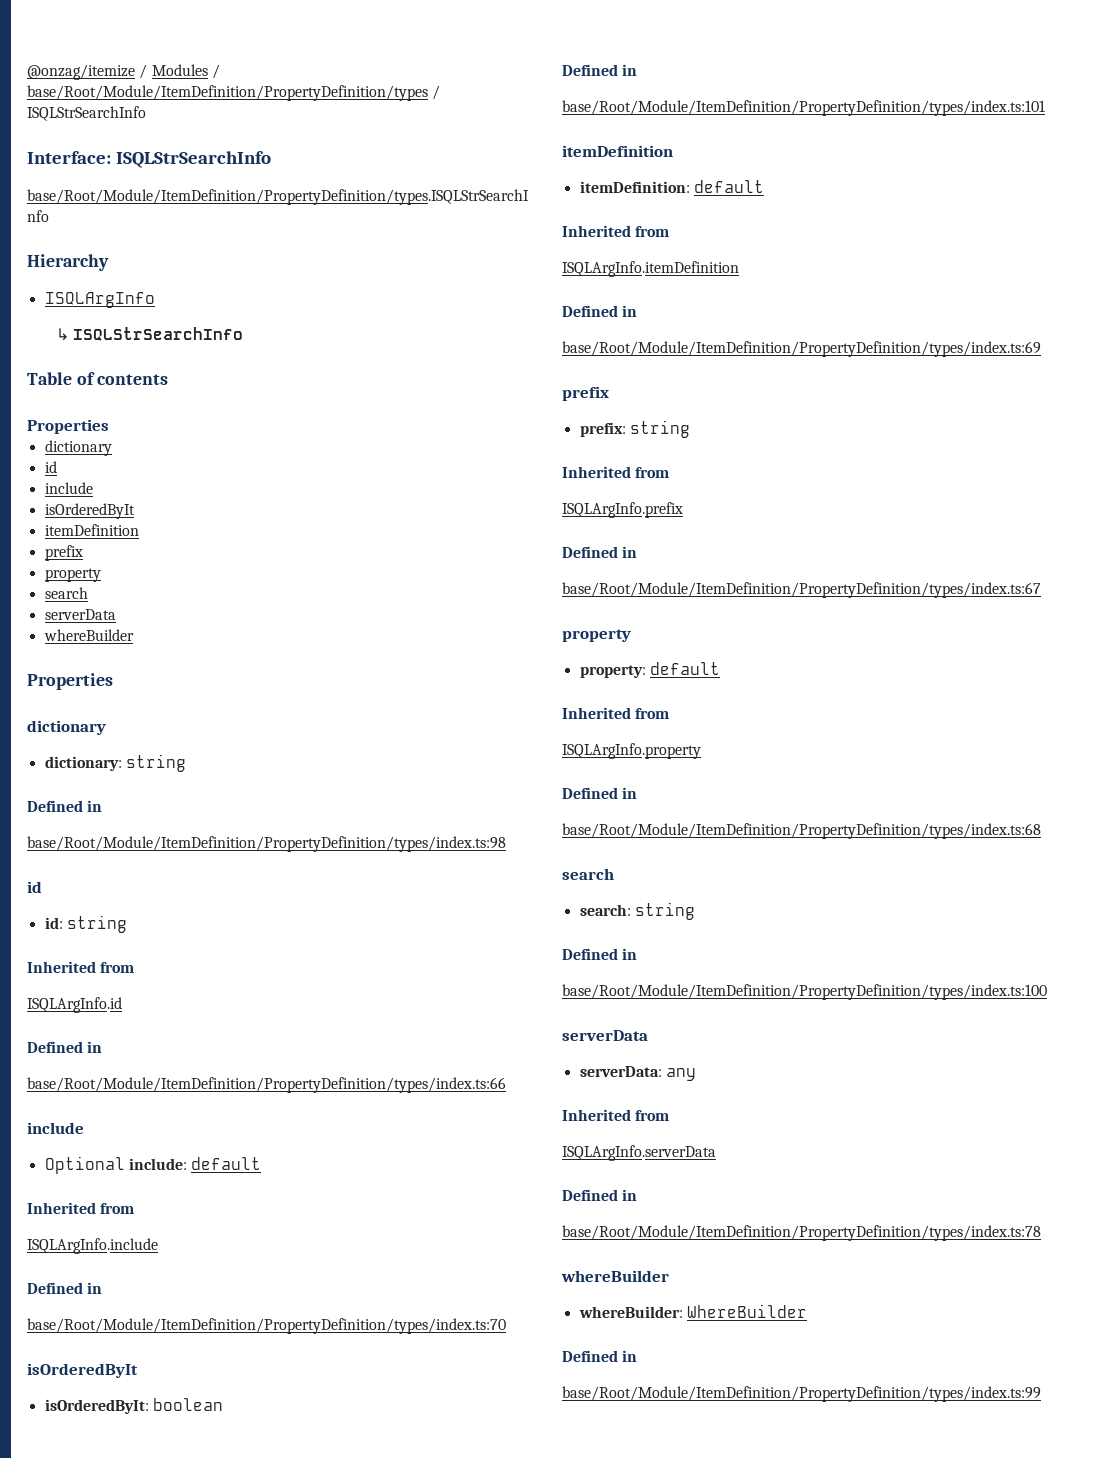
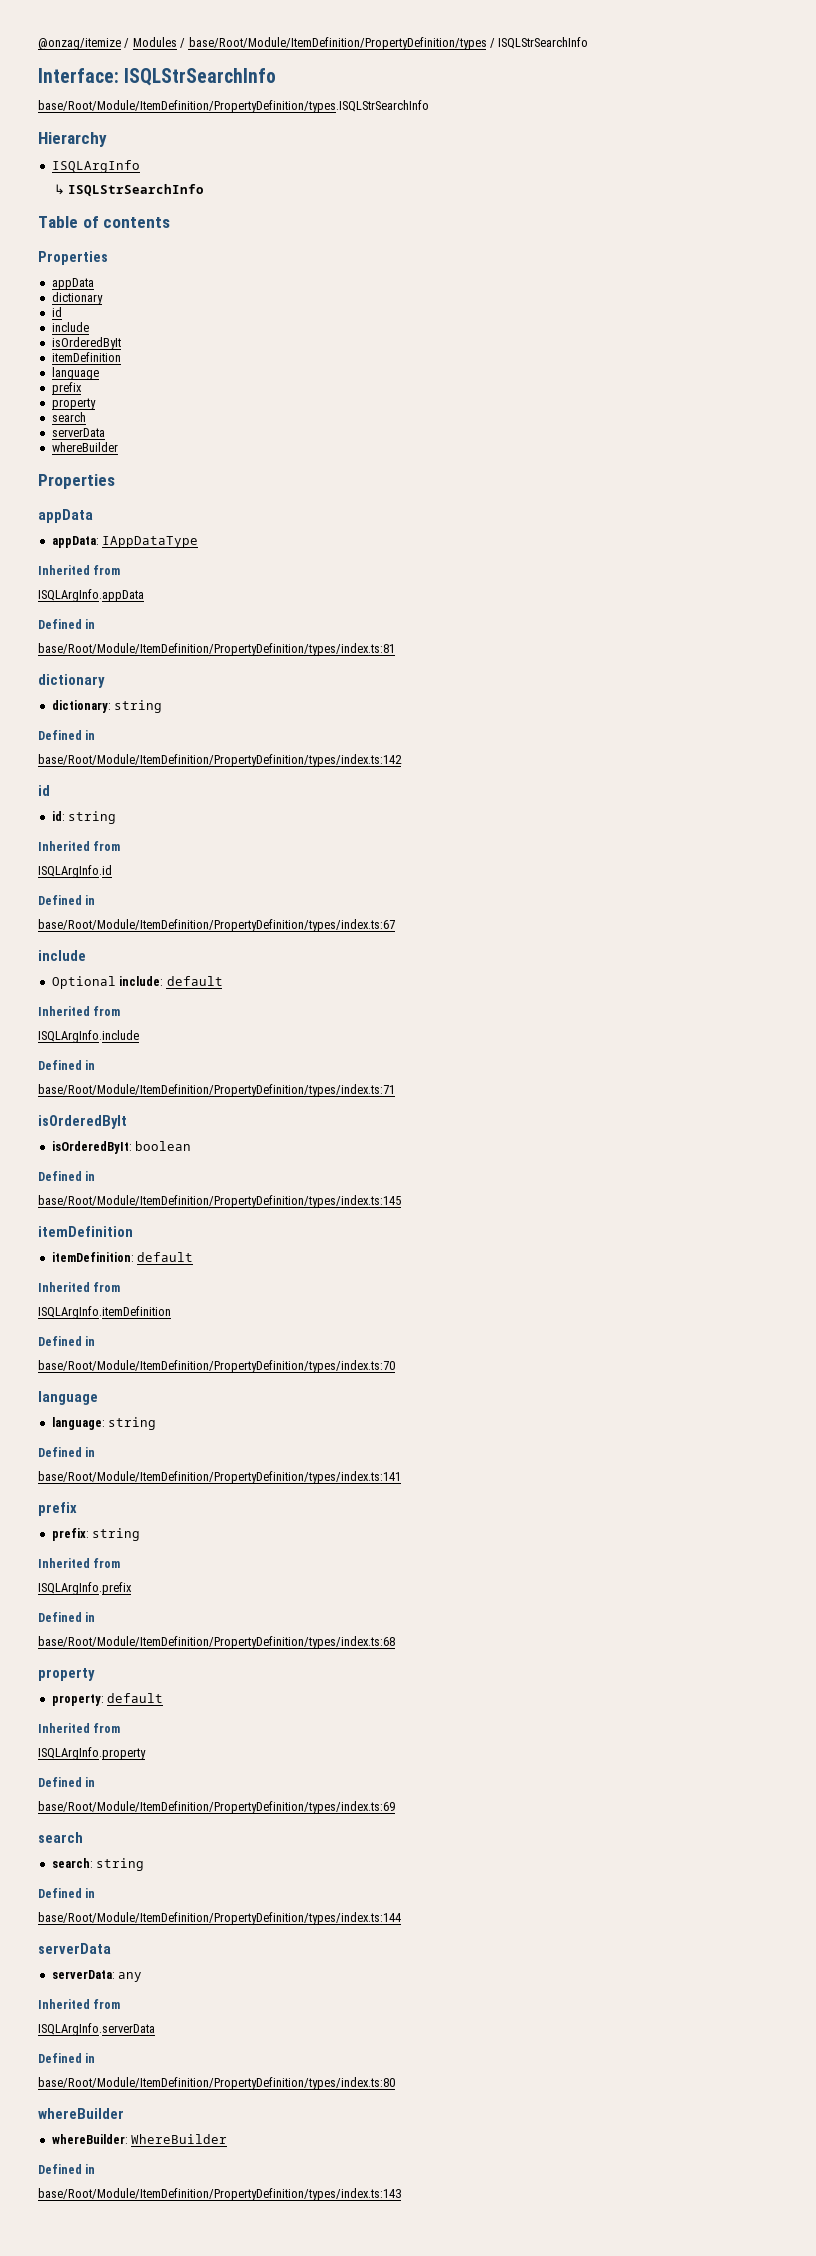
(109, 426) none -> [51,278,94,290] // appData
(139, 530) none -> [51,367,99,380] // language
(113, 681) none -> [38,509,93,523] [51,536,199,548] [38,565,121,575] [38,589,144,602] [38,619,96,629] [38,643,395,656] // appData // appData: IAppDataType // Inherited from // ISQLArgInfo.appData // Defined in // base/Root/Module/ItemDefinition/PropertyDefinition/types/index.ts:81
[27,836,506,852] base/Root/Module/ItemDefinition/PropertyDefinition/types/index.ts:98 -> [38,754,402,767] base/Root/Module/ItemDefinition/PropertyDefinition/types/index.ts:142
[27,1077,506,1093] base/Root/Module/ItemDefinition/PropertyDefinition/types/index.ts:66 -> [38,919,395,932] base/Root/Module/ItemDefinition/PropertyDefinition/types/index.ts:67
[27,1318,506,1334] base/Root/Module/ItemDefinition/PropertyDefinition/types/index.ts:70 -> [38,1084,395,1097] base/Root/Module/ItemDefinition/PropertyDefinition/types/index.ts:71
[562,100,1045,116] base/Root/Module/ItemDefinition/PropertyDefinition/types/index.ts:101 -> [38,1195,401,1208] base/Root/Module/ItemDefinition/PropertyDefinition/types/index.ts:145
[562,341,1041,357] base/Root/Module/ItemDefinition/PropertyDefinition/types/index.ts:69 -> [38,1360,395,1373] [38,1391,98,1405] [51,1417,157,1430] [38,1447,96,1457] [38,1471,401,1484] base/Root/Module/ItemDefinition/PropertyDefinition/types/index.ts:70 // language // language: string // Defined in // base/Root/Module/ItemDefinition/PropertyDefinition/types/index.ts:141
[562,582,1041,598] base/Root/Module/ItemDefinition/PropertyDefinition/types/index.ts:67 -> [38,1636,395,1649] base/Root/Module/ItemDefinition/PropertyDefinition/types/index.ts:68
[562,823,1041,839] base/Root/Module/ItemDefinition/PropertyDefinition/types/index.ts:68 -> [38,1801,395,1814] base/Root/Module/ItemDefinition/PropertyDefinition/types/index.ts:69
[562,984,1047,1000] base/Root/Module/ItemDefinition/PropertyDefinition/types/index.ts:100 -> [38,1912,401,1925] base/Root/Module/ItemDefinition/PropertyDefinition/types/index.ts:144
[562,1225,1041,1241] base/Root/Module/ItemDefinition/PropertyDefinition/types/index.ts:78 -> [38,2077,395,2090] base/Root/Module/ItemDefinition/PropertyDefinition/types/index.ts:80
[562,1386,1041,1402] base/Root/Module/ItemDefinition/PropertyDefinition/types/index.ts:99 -> [38,2188,401,2201] base/Root/Module/ItemDefinition/PropertyDefinition/types/index.ts:143

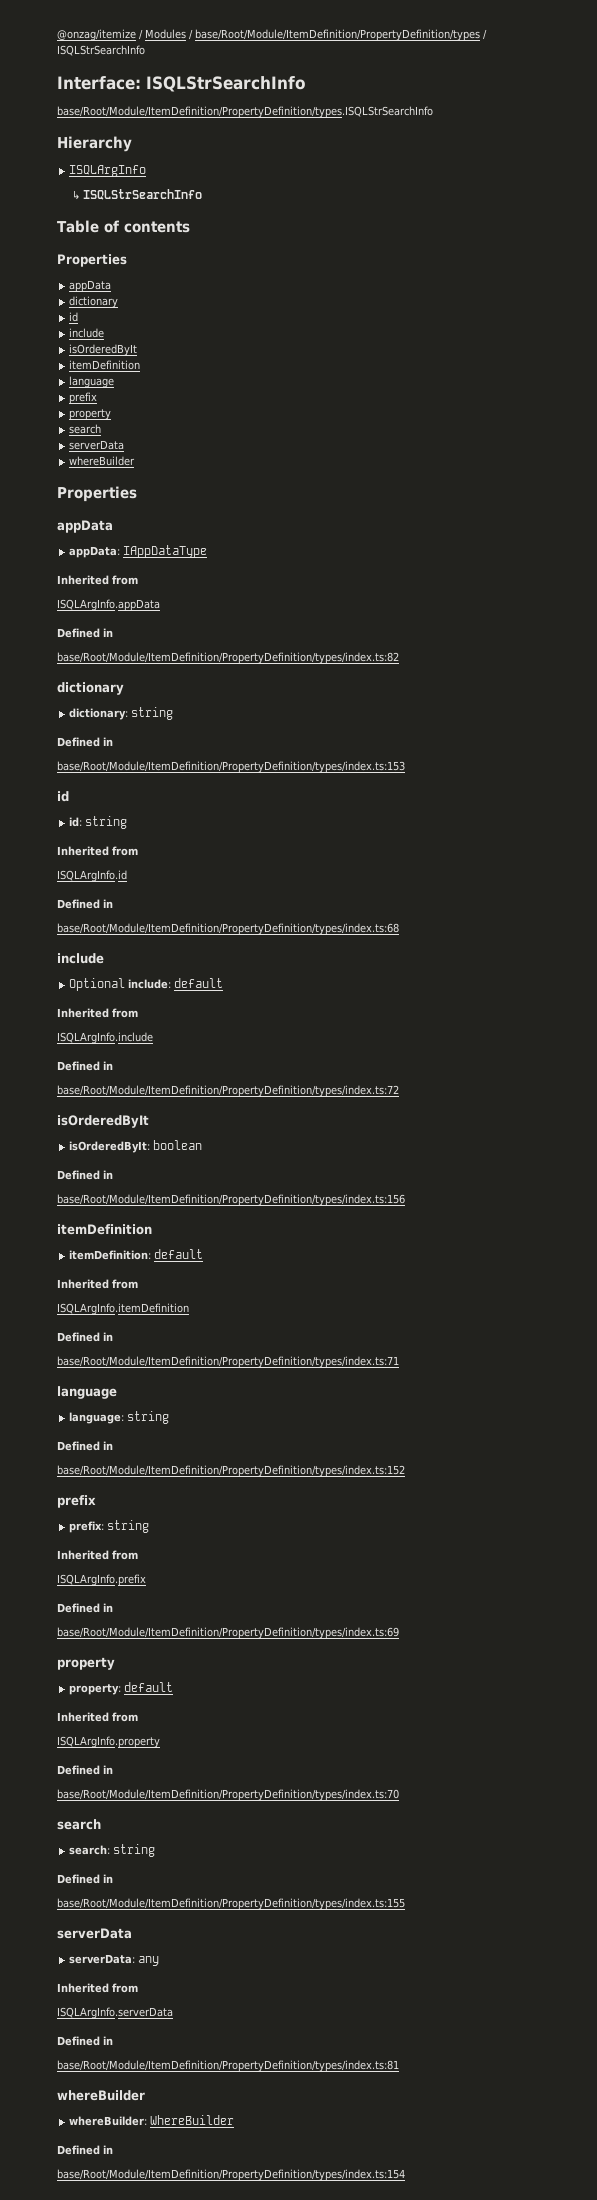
[38,643,395,656] base/Root/Module/ItemDefinition/PropertyDefinition/types/index.ts:81 -> [57,652,399,664] base/Root/Module/ItemDefinition/PropertyDefinition/types/index.ts:82
[38,754,402,767] base/Root/Module/ItemDefinition/PropertyDefinition/types/index.ts:142 -> [57,761,405,773] base/Root/Module/ItemDefinition/PropertyDefinition/types/index.ts:153
[38,919,395,932] base/Root/Module/ItemDefinition/PropertyDefinition/types/index.ts:67 -> [57,923,399,935] base/Root/Module/ItemDefinition/PropertyDefinition/types/index.ts:68
[38,1084,395,1097] base/Root/Module/ItemDefinition/PropertyDefinition/types/index.ts:71 -> [57,1085,399,1097] base/Root/Module/ItemDefinition/PropertyDefinition/types/index.ts:72
[38,1195,401,1208] base/Root/Module/ItemDefinition/PropertyDefinition/types/index.ts:145 -> [57,1194,405,1206] base/Root/Module/ItemDefinition/PropertyDefinition/types/index.ts:156
[38,1360,395,1373] base/Root/Module/ItemDefinition/PropertyDefinition/types/index.ts:70 -> [57,1356,399,1368] base/Root/Module/ItemDefinition/PropertyDefinition/types/index.ts:71
[38,1471,401,1484] base/Root/Module/ItemDefinition/PropertyDefinition/types/index.ts:141 -> [57,1465,405,1477] base/Root/Module/ItemDefinition/PropertyDefinition/types/index.ts:152
[38,1636,395,1649] base/Root/Module/ItemDefinition/PropertyDefinition/types/index.ts:68 -> [57,1627,399,1639] base/Root/Module/ItemDefinition/PropertyDefinition/types/index.ts:69
[38,1801,395,1814] base/Root/Module/ItemDefinition/PropertyDefinition/types/index.ts:69 -> [57,1789,399,1801] base/Root/Module/ItemDefinition/PropertyDefinition/types/index.ts:70
[38,1912,401,1925] base/Root/Module/ItemDefinition/PropertyDefinition/types/index.ts:144 -> [57,1898,405,1910] base/Root/Module/ItemDefinition/PropertyDefinition/types/index.ts:155
[38,2077,395,2090] base/Root/Module/ItemDefinition/PropertyDefinition/types/index.ts:80 -> [57,2060,399,2072] base/Root/Module/ItemDefinition/PropertyDefinition/types/index.ts:81
[38,2188,401,2201] base/Root/Module/ItemDefinition/PropertyDefinition/types/index.ts:143 -> [57,2169,405,2181] base/Root/Module/ItemDefinition/PropertyDefinition/types/index.ts:154

